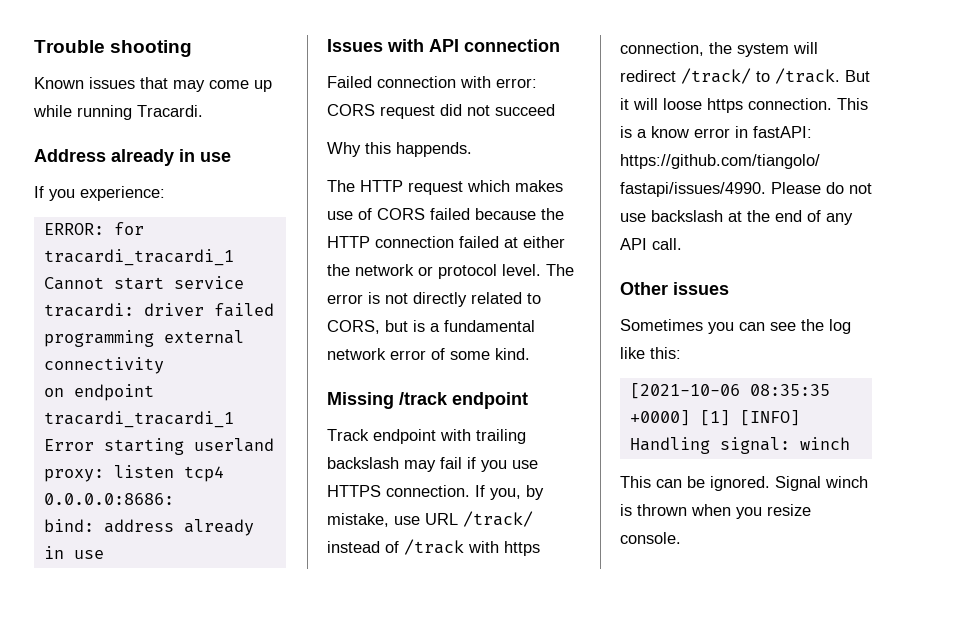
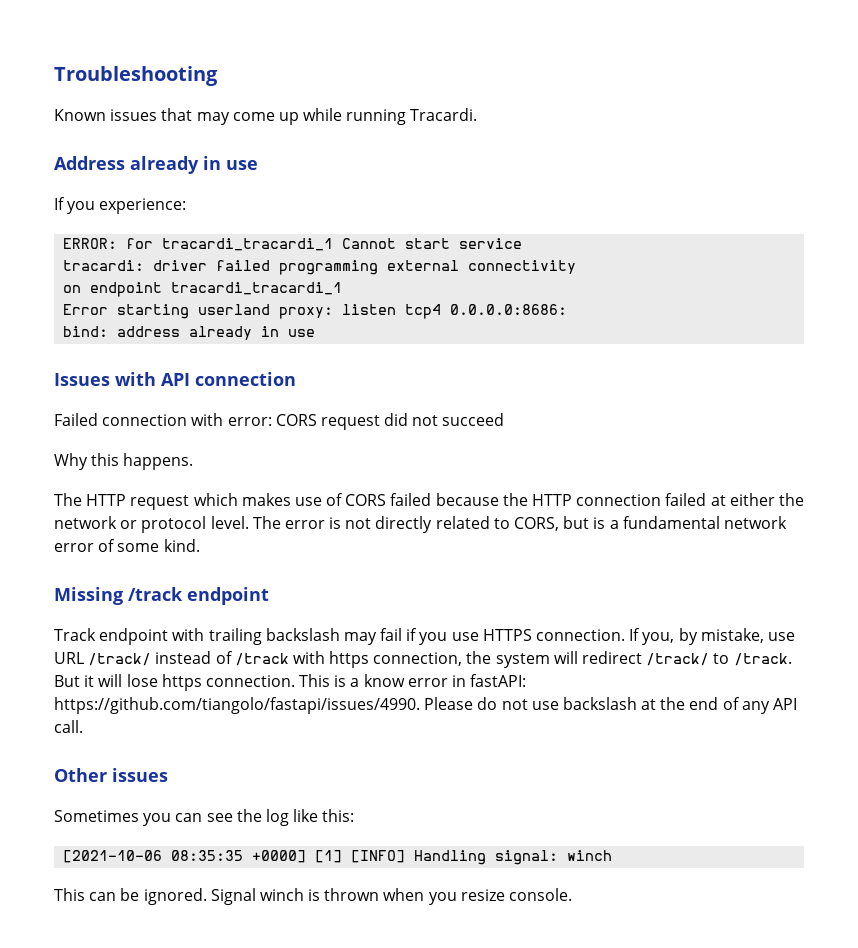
[34,40,193,57] Trouble shooting -> [54,66,218,86] Troubleshooting
[396,142,472,157] happends. -> [123,453,194,470] happens.
[663,98,702,110] loose -> [126,674,158,687] lose

